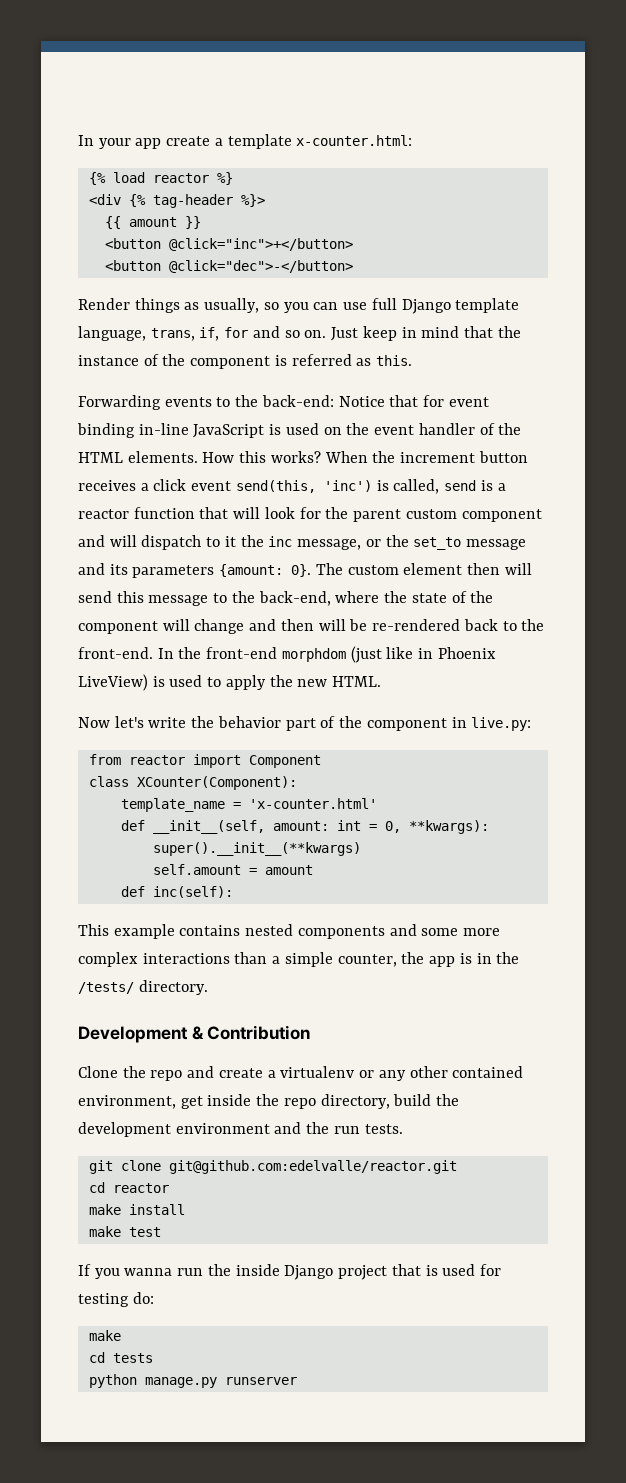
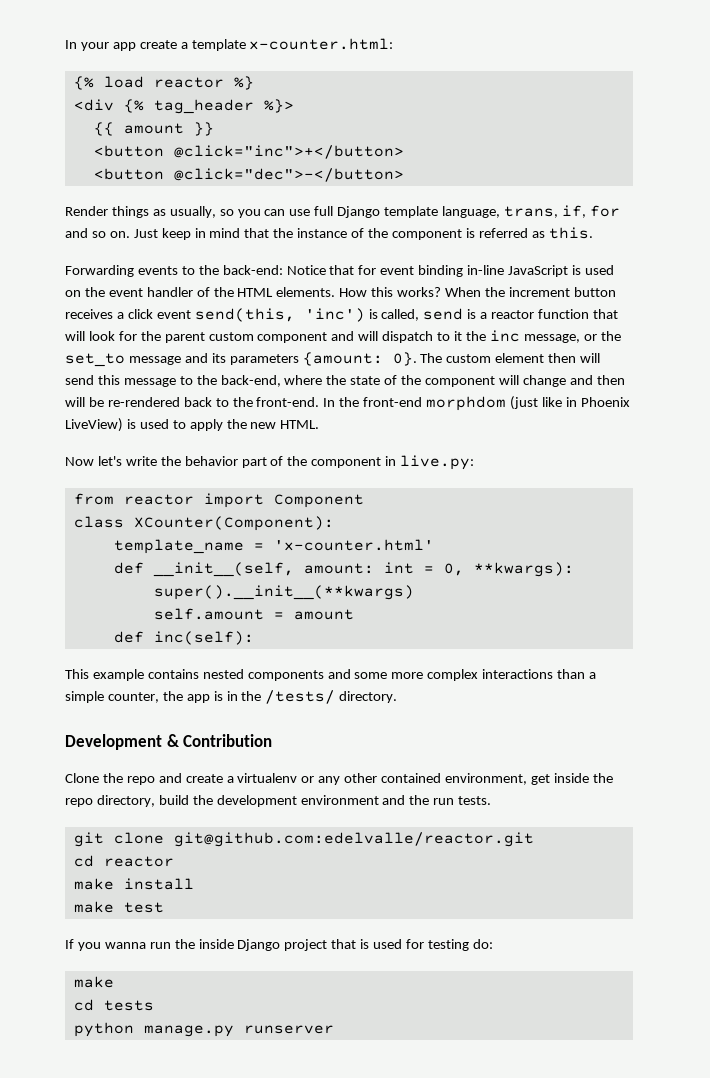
[152,194,233,208] tag-header -> [153,99,254,114] tag_header

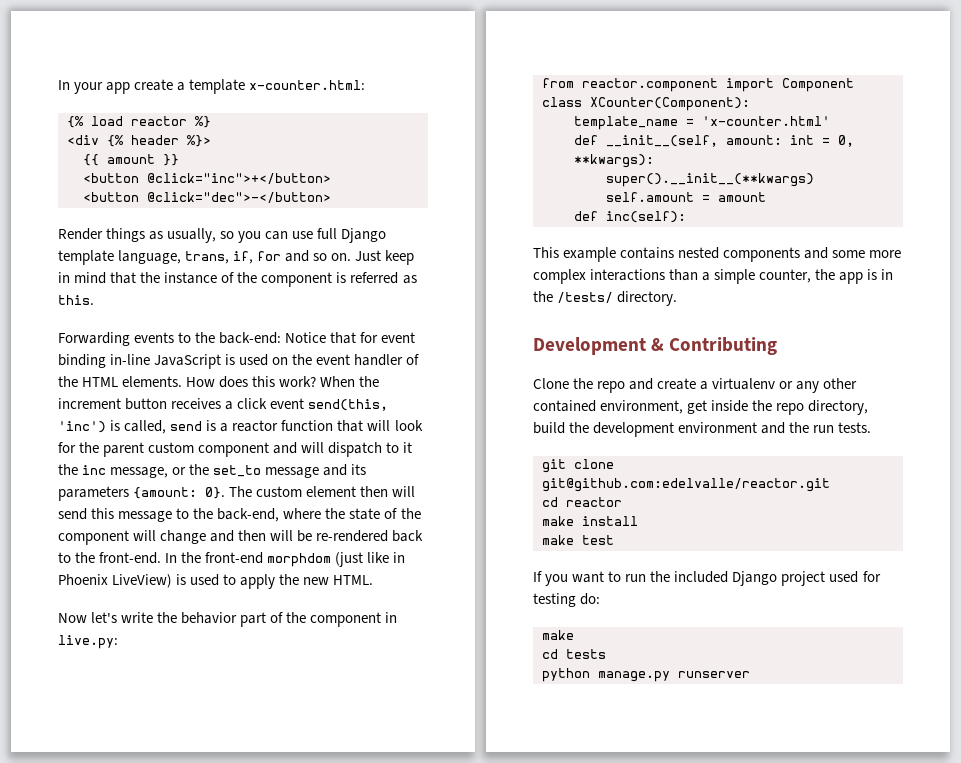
[153,99,254,114] tag_header -> [131,135,179,145] header
[371,287,442,297] this works? -> [219,376,317,388] does this work?
[123,494,194,505] reactor -> [582,78,718,92] reactor.component
[183,734,273,747] Contribution -> [669,337,778,355] Contributing
[104,942,146,949] wanna -> [572,571,622,583] want to
[198,939,234,949] inside -> [674,571,729,583] included
[331,939,370,949] that is -> (826, 578) none

